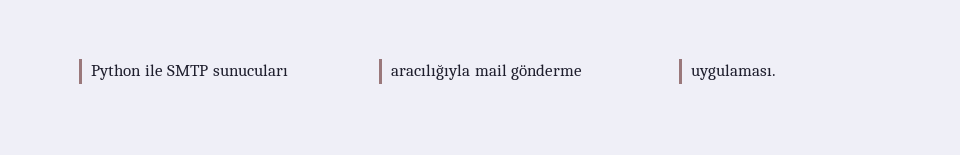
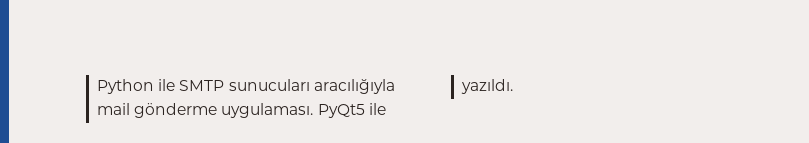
(777, 72) none -> [317,103,386,118] [461,79,514,94] PyQt5 ile yazıldı.

